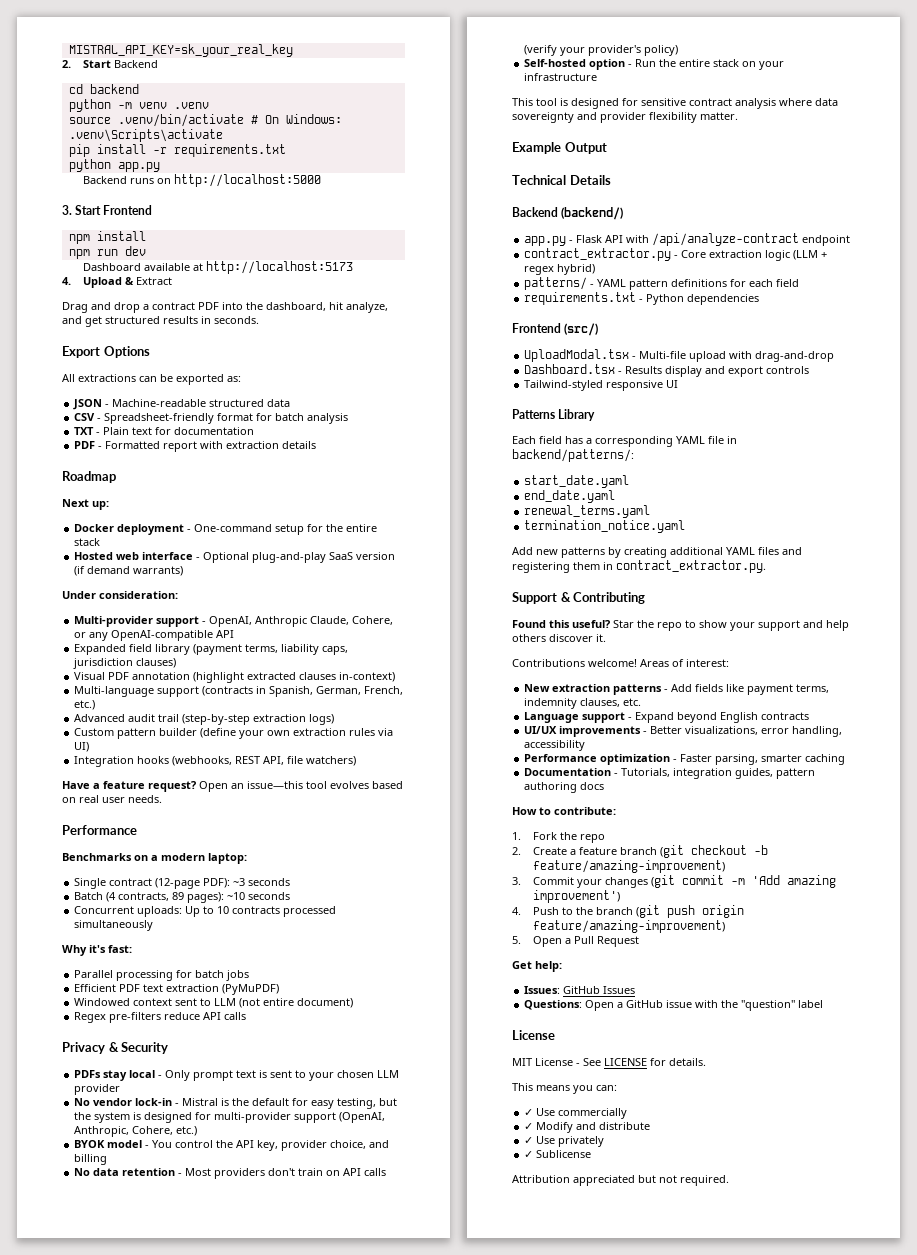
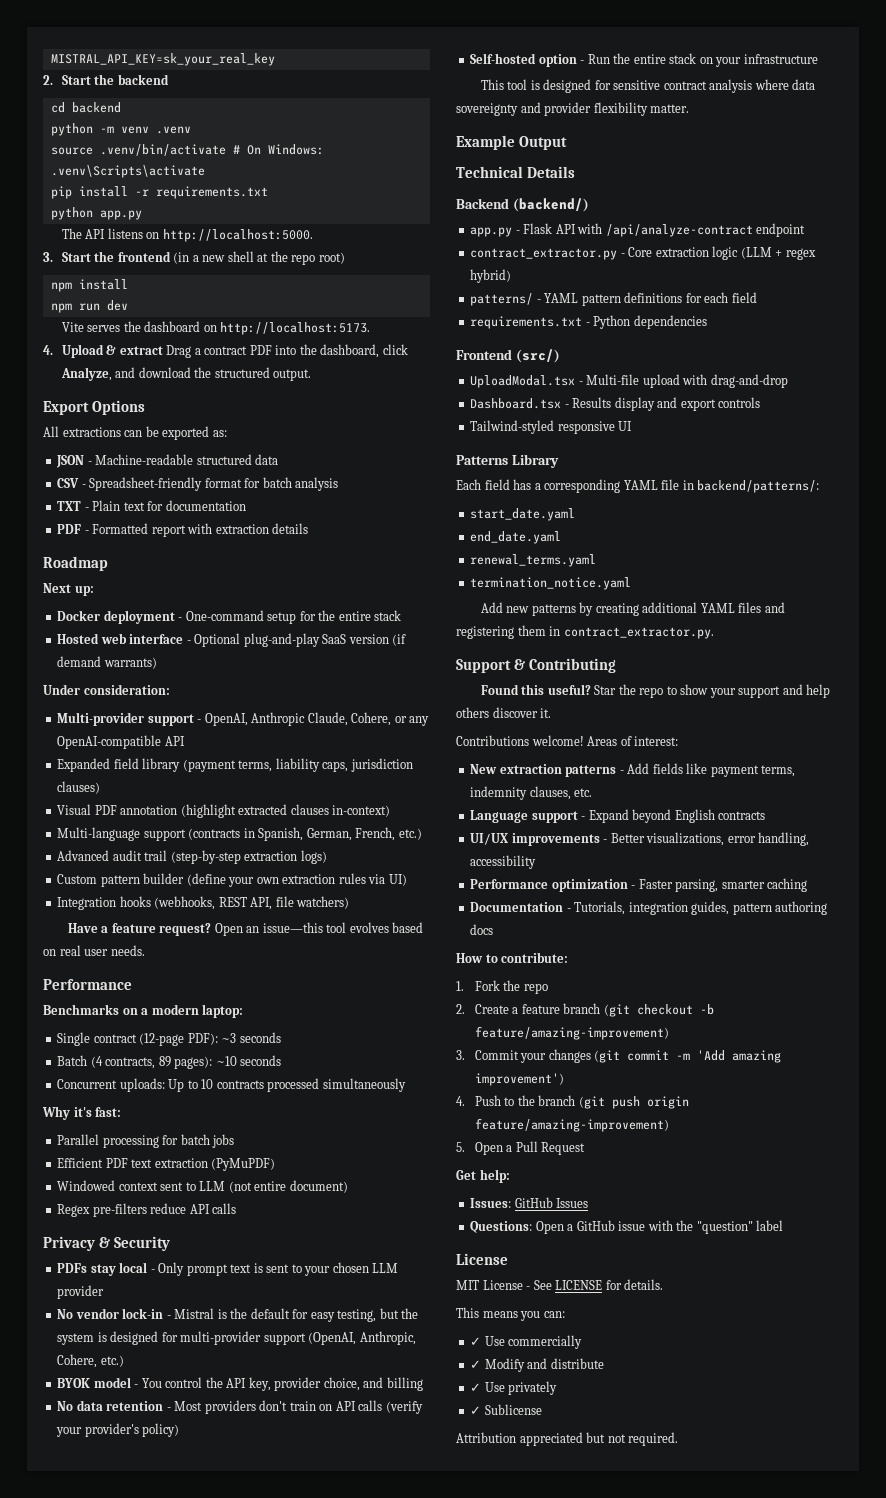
[113,60,158,68] Backend -> [94,74,169,85] the backend
[82,174,321,187] [62,205,153,215] Backend runs on http://localhost:5000 // 3. Start Frontend -> [61,228,313,242] [43,251,345,265] The API listens on http://localhost:5000. // 3. Start the frontend (in a new shell at the repo root)
[82,261,353,274] Dashboard available at http://localhost:5173 -> [61,321,371,335] Vite serves the dashboard on http://localhost:5173.
[135,277,172,285] [62,302,140,313] Extract // Drag and drop -> [119,345,192,358] extract Drag
[329,302,388,313] [62,316,259,327] hit analyze, and get structured results in seconds. -> [382,344,408,355] [60,367,312,381] click Analyze, and download the structured output.

